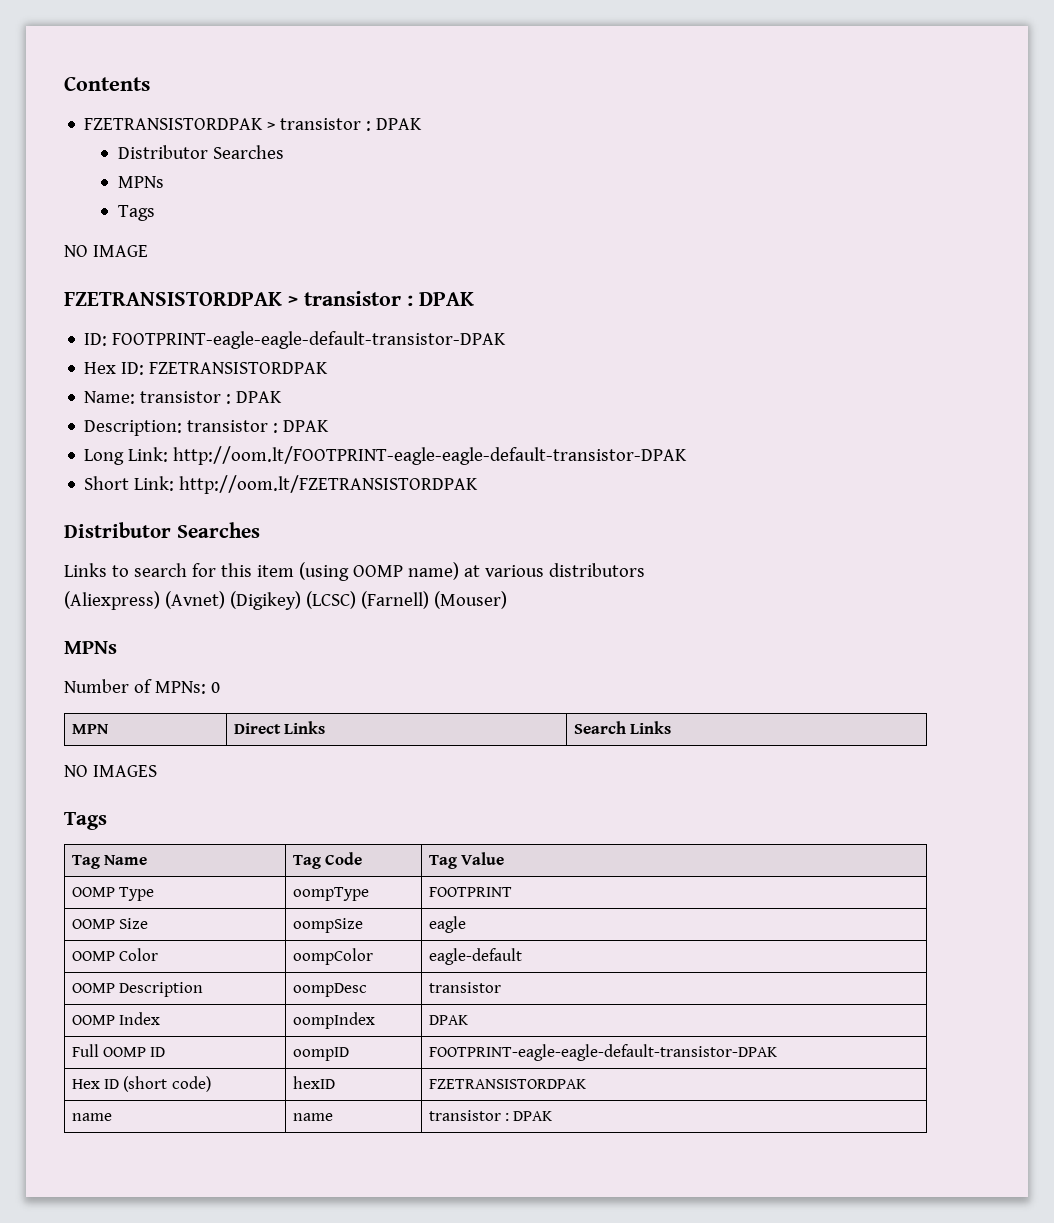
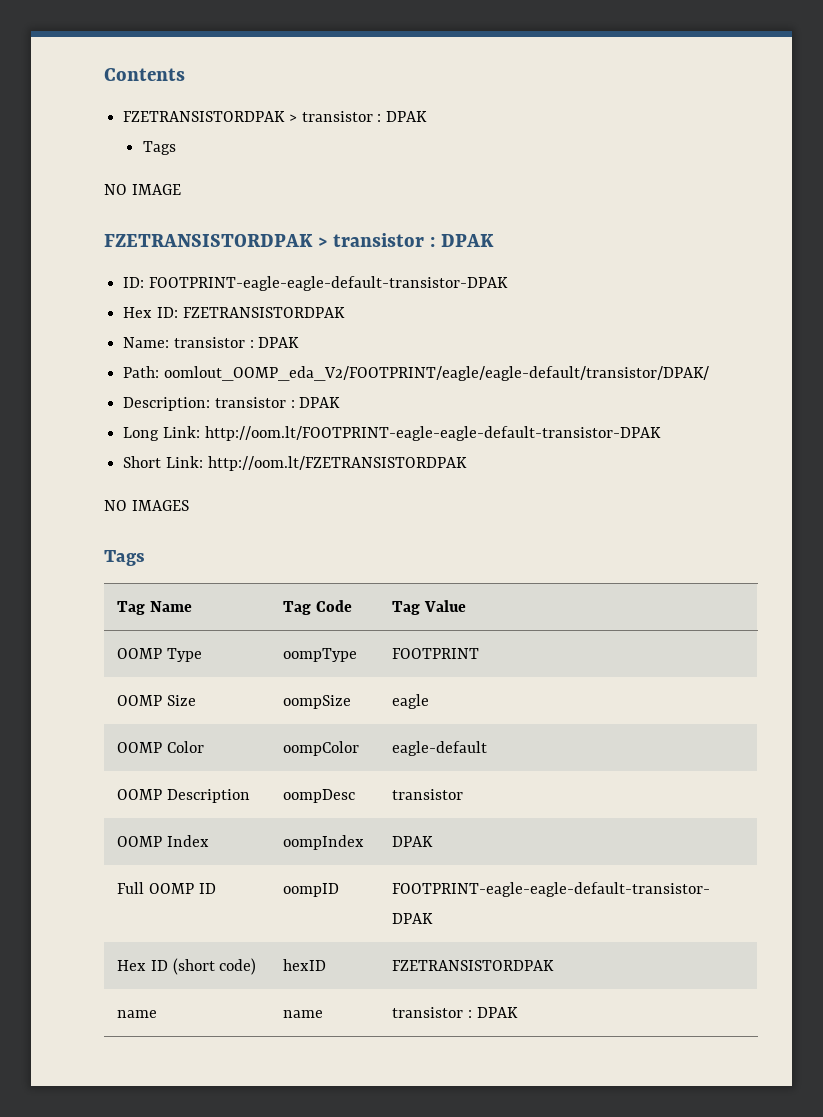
[118,145,285,159] [118,176,165,188] // Distributor Searches // MPNs -> (428, 116) none
(283, 397) none -> [123,366,709,381] // Path: oomlout_OOMP_eda_V2/FOOTPRINT/eagle/eagle-default/transistor/DPAK/
[64,522,260,538] [64,562,645,581] [64,591,507,610] [64,641,117,654] [64,679,220,694] [71,724,109,734] [233,721,325,734] [573,721,671,734] // Distributor Searches // Links to search for this item (using OOMP name) at various distributors // (Aliexpress) (Avnet) (Digikey) (LCSC) (Farnell) (Mouser) // MPNs // Number of MPNs: 0 // MPN | Direct Links | Search Links -> (467, 463) none

